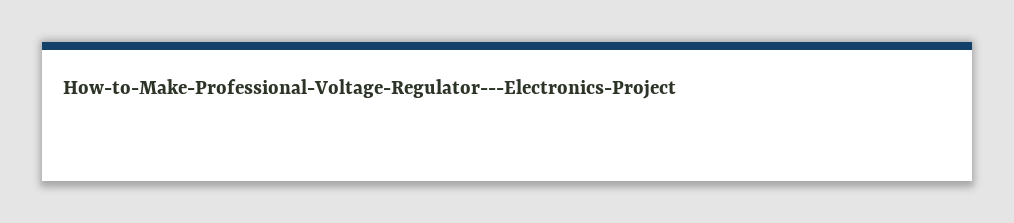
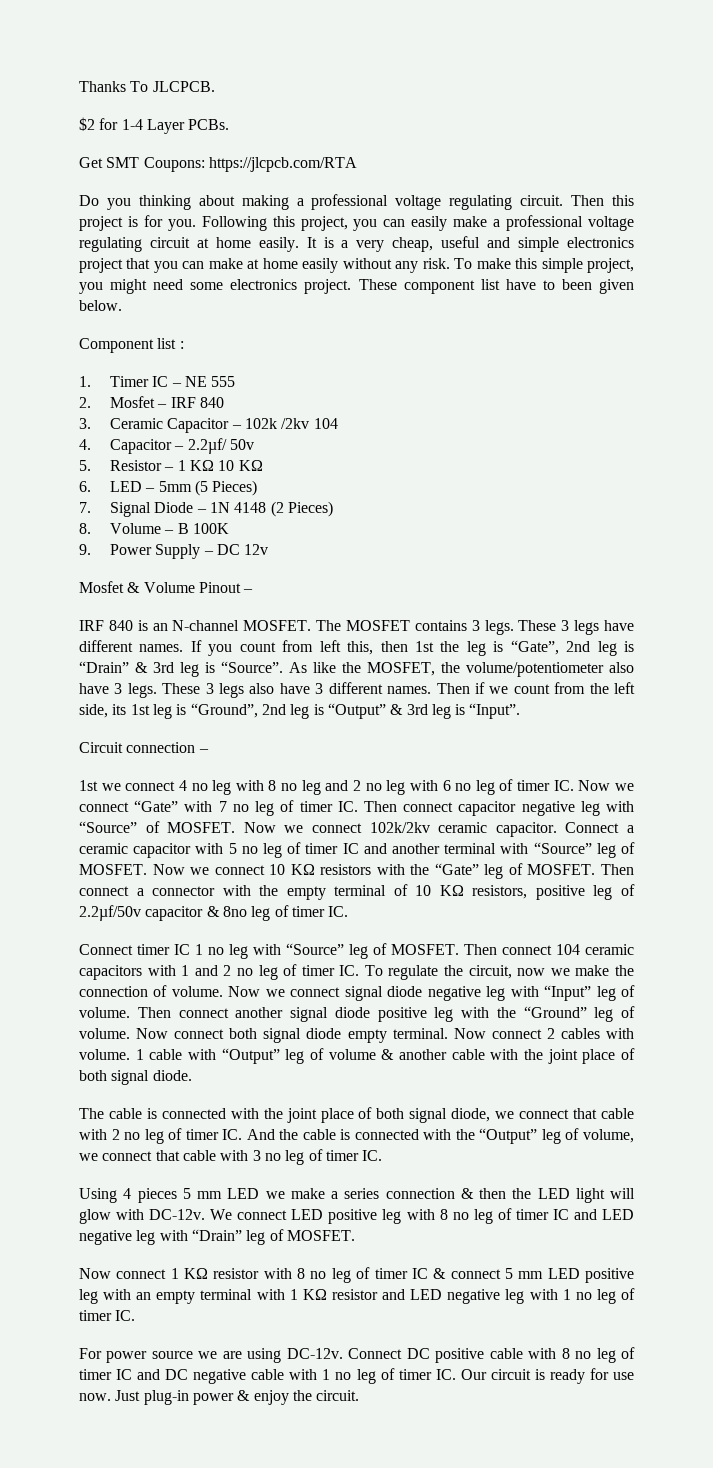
[63,79,676,99] How-to-Make-Professional-Voltage-Regulator---Electronics-Project -> [79,81,215,92] [79,117,230,134] [79,157,357,172] [79,194,635,210] [79,215,634,231] [79,236,634,252] [79,258,635,273] [79,279,634,294] [79,300,122,311] [79,338,184,353] [79,376,236,387] [79,396,225,408] [79,418,338,433] [79,438,255,454] [79,460,263,471] [79,480,258,496] [79,501,334,517] [79,523,230,534] [79,544,269,559] [79,581,254,593] [79,620,634,635] [79,640,634,656] [79,661,634,677] [79,682,636,698] [79,703,521,719] [79,742,209,753] [79,779,634,795] [79,800,635,816] [79,821,635,837] [79,842,635,858] [79,863,635,879] [79,884,636,900] [79,905,349,921] [79,943,634,959] [79,964,634,980] [79,985,635,1001] [79,1006,635,1022] [79,1028,634,1043] [79,1048,636,1064] [79,1070,192,1085] [79,1107,634,1123] [79,1128,634,1144] [79,1149,383,1165] [79,1188,635,1203] [79,1208,634,1224] [79,1229,355,1245] [79,1267,635,1283] [79,1288,635,1304] [79,1310,136,1321] [79,1347,636,1363] [79,1368,634,1384] [79,1390,360,1405] Thanks To JLCPCB. // $2 for 1-4 Layer PCBs. // Get SMT Coupons: https://jlcpcb.com/RTA // Do you thinking about making a professional voltage regulating circuit. Then this project is for you. Following this project, you can easily make a professional voltage regulating circuit at home easily. It is a very cheap, useful and simple electronics project that you can make at home easily without any risk. To make this simple project, you might need some electronics project. These component list have to been given below. // Component list : // 1. Timer IC – NE 555 // 2. Mosfet – IRF 840 // 3. Ceramic Capacitor – 102k /2kv 104 // 4. Capacitor – 2.2µf/ 50v // 5. Resistor – 1 KΩ 10 KΩ // 6. LED – 5mm (5 Pieces) // 7. Signal Diode – 1N 4148 (2 Pieces) // 8. Volume – B 100K // 9. Power Supply – DC 12v // Mosfet & Volume Pinout – // IRF 840 is an N-channel MOSFET. The MOSFET contains 3 legs. These 3 legs have different names. If you count from left this, then 1st the leg is “Gate”, 2nd leg is “Drain” & 3rd leg is “Source”. As like the MOSFET, the volume/potentiometer also have 3 legs. These 3 legs also have 3 different names. Then if we count from the left side, its 1st leg is “Ground”, 2nd leg is “Output” & 3rd leg is “Input”. // Circuit connection – // 1st we connect 4 no leg with 8 no leg and 2 no leg with 6 no leg of timer IC. Now we connect “Gate” with 7 no leg of timer IC. Then connect capacitor negative leg with “Source” of MOSFET. Now we connect 102k/2kv ceramic capacitor. Connect a ceramic capacitor with 5 no leg of timer IC and another terminal with “Source” leg of MOSFET. Now we connect 10 KΩ resistors with the “Gate” leg of MOSFET. Then connect a connector with the empty terminal of 10 KΩ resistors, positive leg of 2.2µf/50v capacitor & 8no leg of timer IC. // Connect timer IC 1 no leg with “Source” leg of MOSFET. Then connect 104 ceramic capacitors with 1 and 2 no leg of timer IC. To regulate the circuit, now we make the connection of volume. Now we connect signal diode negative leg with “Input” leg of volume. Then connect another signal diode positive leg with the “Ground” leg of volume. Now connect both signal diode empty terminal. Now connect 2 cables with volume. 1 cable with “Output” leg of volume & another cable with the joint place of both signal diode. // The cable is connected with the joint place of both signal diode, we connect that cable with 2 no leg of timer IC. And the cable is connected with the “Output” leg of volume, we connect that cable with 3 no leg of timer IC. // Using 4 pieces 5 mm LED we make a series connection & then the LED light will glow with DC-12v. We connect LED positive leg with 8 no leg of timer IC and LED negative leg with “Drain” leg of MOSFET. // Now connect 1 KΩ resistor with 8 no leg of timer IC & connect 5 mm LED positive leg with an empty terminal with 1 KΩ resistor and LED negative leg with 1 no leg of timer IC. // For power source we are using DC-12v. Connect DC positive cable with 8 no leg of timer IC and DC negative cable with 1 no leg of timer IC. Our circuit is ready for use now. Just plug-in power & enjoy the circuit.

